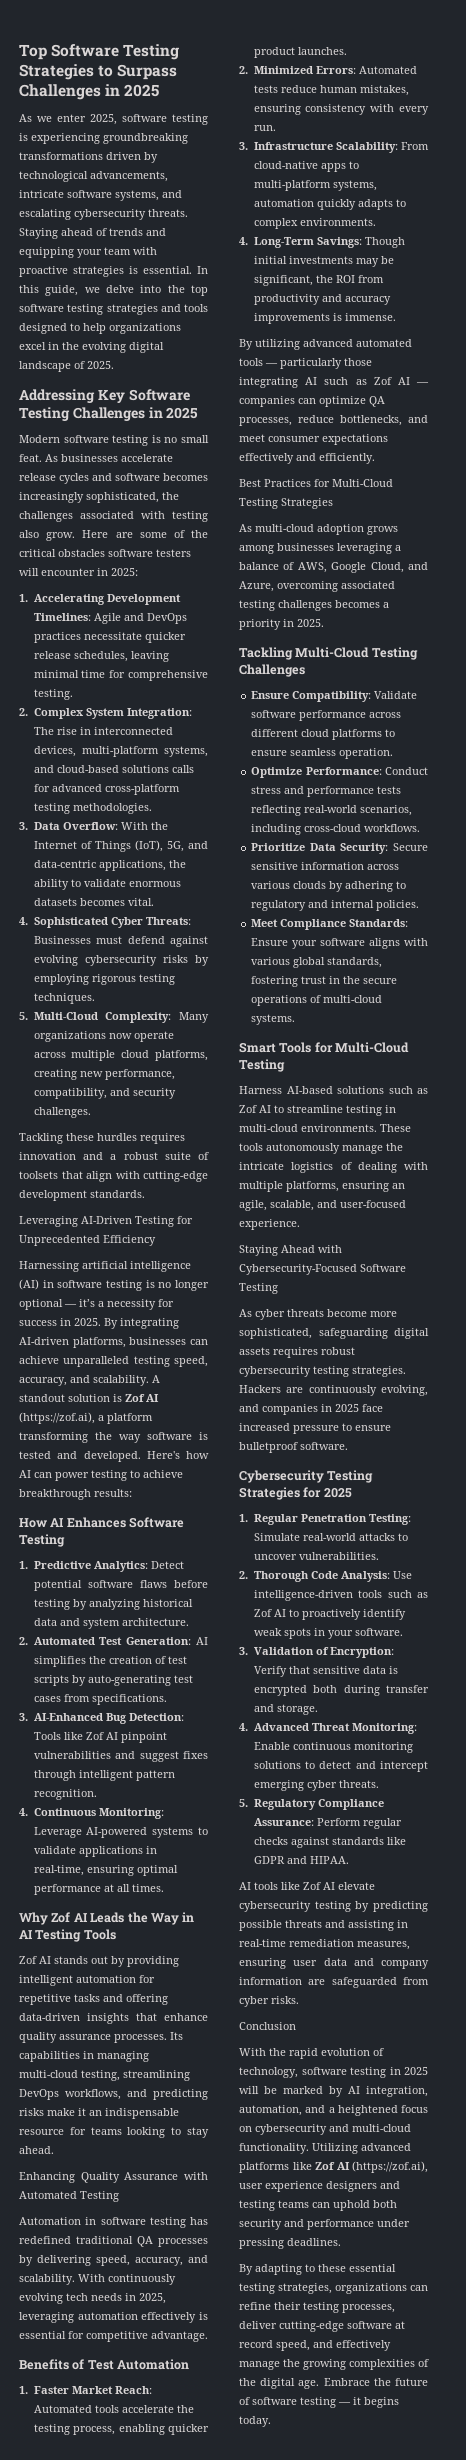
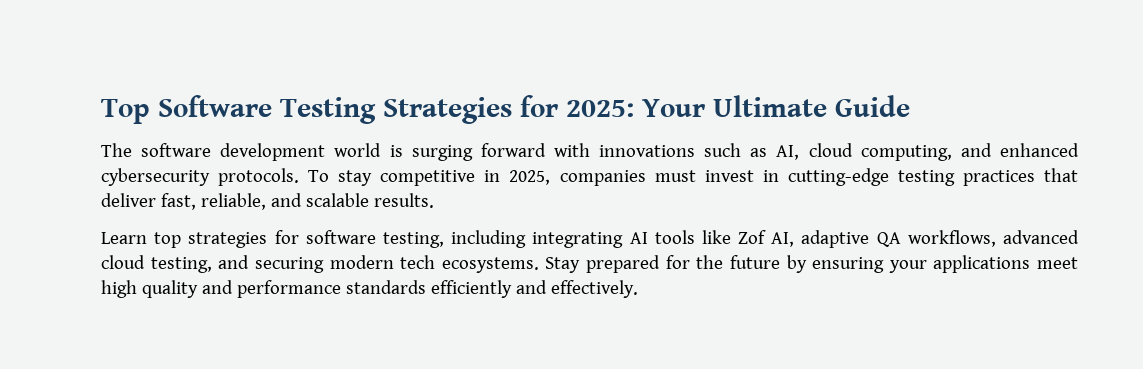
[98,64,178,80] [19,84,160,100] [19,114,208,125] [19,133,188,144] [19,152,158,163] [19,171,168,182] [19,190,182,201] [19,209,188,220] [19,228,166,239] [19,247,157,258] [19,266,208,277] [19,285,208,296] [19,304,208,315] [19,323,181,334] [19,342,164,353] [19,361,114,372] [19,389,190,403] [19,407,199,421] [19,435,209,446] [19,454,173,462] [19,473,208,484] [19,492,179,503] [19,511,208,522] [19,530,208,541] [19,549,191,557] [19,568,138,576] [19,594,181,605] [33,613,187,624] [33,632,186,643] [33,651,169,662] [33,670,208,681] [33,689,73,700] [19,708,192,719] [33,727,173,735] [33,746,208,757] [33,765,194,773] [33,784,180,795] [33,803,152,814] [19,822,168,830] [33,840,208,852] [33,860,186,871] [33,879,181,890] [33,898,154,906] [19,917,191,928] [33,936,208,947] [33,955,209,966] [33,974,175,985] [33,993,95,1004] [19,1012,209,1023] [33,1031,174,1042] [33,1050,209,1061] [33,1069,175,1080] [33,1088,176,1099] [33,1107,91,1118] [19,1133,185,1144] [19,1152,209,1160] [19,1171,208,1182] [19,1190,145,1201] [19,1216,193,1227] [19,1235,156,1246] [19,1261,191,1272] [19,1279,209,1291] [19,1299,174,1310] [19,1318,179,1329] [19,1337,208,1348] [19,1356,209,1367] [19,1375,160,1386] [19,1394,159,1402] [19,1412,153,1424] [19,1432,208,1443] [19,1451,209,1462] [19,1470,183,1481] [19,1489,132,1500] [19,1517,185,1528] [19,1534,65,1547] [19,1561,184,1572] [33,1580,208,1591] [33,1599,193,1610] [33,1618,189,1629] [19,1637,208,1645] [33,1656,187,1667] [33,1675,193,1686] [33,1694,167,1705] [19,1713,184,1724] [33,1732,167,1743] [33,1751,208,1762] [33,1770,175,1781] [33,1789,97,1800] [19,1808,164,1819] [33,1827,208,1838] [33,1846,157,1857] [33,1865,178,1876] [33,1884,164,1895] [19,1912,195,1925] [19,1929,116,1942] [19,1956,179,1967] [19,1975,155,1986] [19,1994,168,2005] [19,2013,208,2024] [19,2032,183,2043] [19,2051,149,2062] [19,2070,190,2081] [19,2089,208,2100] [19,2108,179,2119] [19,2127,209,2138] [19,2146,54,2154] [19,2172,208,2183] [19,2191,119,2202] [19,2217,208,2228] [19,2236,208,2247] [19,2255,208,2266] [19,2274,176,2285] [19,2293,166,2304] [19,2312,208,2323] [19,2331,208,2342] [19,2359,190,2370] [19,2386,152,2394] [33,2405,194,2413] [33,2424,209,2435] [253,47,347,58] [239,66,417,74] [253,85,409,96] [253,104,429,115] [253,125,276,131] [239,142,429,153] [253,161,359,172] [253,180,377,191] [253,199,406,210] [253,218,376,229] [239,237,405,248] [253,256,394,267] [253,275,384,286] [253,294,391,305] [253,313,396,324] [239,339,412,350] [239,358,372,369] [239,377,429,388] [239,396,385,407] [239,415,428,426] [239,434,388,445] [239,453,375,464] [239,479,393,487] [239,498,333,509] [239,524,398,535] [239,543,401,554] [239,562,428,573] [239,581,395,592] [239,600,389,611] [239,619,324,630] [239,647,418,660] [239,664,305,677] [251,691,418,702] [251,710,402,721] [251,729,396,740] [251,748,394,759] [251,767,428,778] [251,786,402,797] [251,805,413,816] [251,824,421,835] [251,843,428,854] [251,862,400,870] [251,881,407,892] [251,900,420,911] [251,919,409,930] [251,938,428,949] [251,957,383,968] [251,976,398,987] [251,995,383,1006] [251,1014,296,1025] [239,1042,410,1053] [239,1059,285,1072] [239,1086,428,1094] [239,1105,396,1116] [239,1124,411,1132] [239,1143,403,1154] [239,1162,428,1173] [239,1181,405,1192] [239,1200,406,1211] [239,1219,300,1230] [239,1245,342,1256] [239,1264,406,1275] [239,1283,278,1294] [239,1309,397,1320] [239,1328,429,1339] [239,1347,355,1358] [239,1366,406,1377] [239,1385,428,1396] [239,1404,383,1415] [239,1423,391,1434] [239,1442,348,1453] [239,1470,374,1483] [239,1487,352,1500] [239,1514,411,1525] [253,1533,408,1541] [253,1552,379,1560] [239,1571,412,1582] [253,1590,428,1601] [253,1609,406,1620] [253,1628,403,1639] [239,1647,394,1658] [253,1666,398,1677] [253,1685,429,1696] [253,1704,318,1715] [239,1723,417,1734] [253,1742,413,1753] [253,1761,428,1772] [253,1780,379,1791] [239,1799,384,1810] [253,1818,402,1829] [253,1837,406,1848] [253,1856,349,1864] [239,1882,375,1890] [239,1901,428,1912] [239,1920,408,1931] [239,1939,410,1950] [239,1958,429,1969] [239,1977,429,1988] [239,1996,299,2007] [239,2022,296,2030] [239,2048,384,2059] [239,2067,428,2078] [239,2086,428,2097] [239,2105,428,2116] [239,2124,411,2135] [239,2143,411,2154] [239,2161,428,2173] [239,2181,400,2192] [239,2200,397,2211] [239,2219,410,2230] [239,2238,341,2249] [239,2264,396,2275] [239,2283,428,2294] [239,2302,395,2313] [239,2321,405,2332] [239,2340,391,2351] [239,2359,429,2370] [239,2378,428,2389] [239,2397,399,2408] [239,2416,271,2427] to Surpass Challenges in 2025 // As we enter 2025, software testing is experiencing groundbreaking transformations driven by technological advancements, intricate software systems, and escalating cybersecurity threats. Staying ahead of trends and equipping your team with proactive strategies is essential. In this guide, we delve into the top software testing strategies and tools designed to help organizations excel in the evolving digital landscape of 2025. // Addressing Key Software Testing Challenges in 2025 // Modern software testing is no small feat. As businesses accelerate release cycles and software becomes increasingly sophisticated, the challenges associated with testing also grow. Here are some of the critical obstacles software testers will encounter in 2025: // 1. Accelerating Development Timelines: Agile and DevOps practices necessitate quicker release schedules, leaving minimal time for comprehensive testing. // 2. Complex System Integration: The rise in interconnected devices, multi-platform systems, and cloud-based solutions calls for advanced cross-platform testing methodologies. // 3. Data Overflow: With the Internet of Things (IoT), 5G, and data-centric applications, the ability to validate enormous datasets becomes vital. // 4. Sophisticated Cyber Threats: Businesses must defend against evolving cybersecurity risks by employing rigorous testing techniques. // 5. Multi-Cloud Complexity: Many organizations now operate across multiple cloud platforms, creating new performance, compatibility, and security challenges. // Tackling these hurdles requires innovation and a robust suite of toolsets that align with cutting-edge development standards. // Leveraging AI-Driven Testing for Unprecedented Efficiency // Harnessing artificial intelligence (AI) in software testing is no longer optional — it’s a necessity for success in 2025. By integrating AI-driven platforms, businesses can achieve unparalleled testing speed, accuracy, and scalability. A standout solution is Zof AI (https://zof.ai), a platform transforming the way software is tested and developed. Here's how AI can power testing to achieve breakthrough results: // How AI Enhances Software Testing // 1. Predictive Analytics: Detect potential software flaws before testing by analyzing historical data and system architecture. // 2. Automated Test Generation: AI simplifies the creation of test scripts by auto-generating test cases from specifications. // 3. AI-Enhanced Bug Detection: Tools like Zof AI pinpoint vulnerabilities and suggest fixes through intelligent pattern recognition. // 4. Continuous Monitoring: Leverage AI-powered systems to validate applications in real-time, ensuring optimal performance at all times. // Why Zof AI Leads the Way in AI Testing Tools // Zof AI stands out by providing intelligent automation for repetitive tasks and offering data-driven insights that enhance quality assurance processes. Its capabilities in managing multi-cloud testing, streamlining DevOps workflows, and predicting risks make it an indispensable resource for teams looking to stay ahead. // Enhancing Quality Assurance with Automated Testing // Automation in software testing has redefined traditional QA processes by delivering speed, accuracy, and scalability. With continuously evolving tech needs in 2025, leveraging automation effectively is essential for competitive advantage. // Benefits of Test Automation // 1. Faster Market Reach: Automated tools accelerate the testing process, enabling quicker product launches. // 2. Minimized Errors: Automated tests reduce human mistakes, ensuring consistency with every run. // 3. Infrastructure Scalability: From cloud-native apps to multi-platform systems, automation quickly adapts to complex environments. // 4. Long-Term Savings: Though initial investments may be significant, the ROI from productivity and accuracy improvements is immense. // By utilizing advanced automated tools — particularly those integrating AI such as Zof AI — companies can optimize QA processes, reduce bottlenecks, and meet consumer expectations effectively and efficiently. // Best Practices for Multi-Cloud Testing Strategies // As multi-cloud adoption grows among businesses leveraging a balance of AWS, Google Cloud, and Azure, overcoming associated testing challenges becomes a priority in 2025. // Tackling Multi-Cloud Testing Challenges // Ensure Compatibility: Validate software performance across different cloud platforms to ensure seamless operation. // Optimize Performance: Conduct stress and performance tests reflecting real-world scenarios, including cross-cloud workflows. // Prioritize Data Security: Secure sensitive information across various clouds by adhering to regulatory and internal policies. // Meet Compliance Standards: Ensure your software aligns with various global standards, fostering trust in the secure operations of multi-cloud systems. // Smart Tools for Multi-Cloud Testing // Harness AI-based solutions such as Zof AI to streamline testing in multi-cloud environments. These tools autonomously manage the intricate logistics of dealing with multiple platforms, ensuring an agile, scalable, and user-focused experience. // Staying Ahead with Cybersecurity-Focused Software Testing // As cyber threats become more sophisticated, safeguarding digital assets requires robust cybersecurity testing strategies. Hackers are continuously evolving, and companies in 2025 face increased pressure to ensure bulletproof software. // Cybersecurity Testing Strategies for 2025 // 1. Regular Penetration Testing: Simulate real-world attacks to uncover vulnerabilities. // 2. Thorough Code Analysis: Use intelligence-driven tools such as Zof AI to proactively identify weak spots in your software. // 3. Validation of Encryption: Verify that sensitive data is encrypted both during transfer and storage. // 4. Advanced Threat Monitoring: Enable continuous monitoring solutions to detect and intercept emerging cyber threats. // 5. Regulatory Compliance Assurance: Perform regular checks against standards like GDPR and HIPAA. // AI tools like Zof AI elevate cybersecurity testing by predicting possible threats and assisting in real-time remediation measures, ensuring user data and company information are safeguarded from cyber risks. // Conclusion // With the rapid evolution of technology, software testing in 2025 will be marked by AI integration, automation, and a heightened focus on cybersecurity and multi-cloud functionality. Utilizing advanced platforms like Zof AI (https://zof.ai), user experience designers and testing teams can uphold both security and performance under pressing deadlines. // By adapting to these essential testing strategies, organizations can refine their testing processes, deliver cutting-edge software at record speed, and effectively manage the growing complexities of the digital age. Embrace the future of software testing — it begins today. -> [520,95,910,117] [101,143,1079,161] [101,168,1078,186] [101,193,434,210] [101,230,1079,248] [101,255,1078,273] [101,280,638,298] for 2025: Your Ultimate Guide // The software development world is surging forward with innovations such as AI, cloud computing, and enhanced cybersecurity protocols. To stay competitive in 2025, companies must invest in cutting-edge testing practices that deliver fast, reliable, and scalable results. // Learn top strategies for software testing, including integrating AI tools like Zof AI, adaptive QA workflows, advanced cloud testing, and securing modern tech ecosystems. Stay prepared for the future by ensuring your applications meet high quality and performance standards efficiently and effectively.

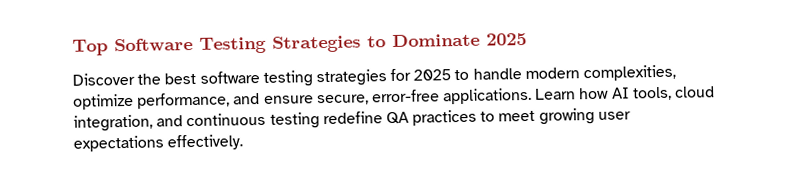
[520,95,910,117] [101,143,1079,161] [101,168,1078,186] [101,193,434,210] [101,230,1079,248] [101,255,1078,273] [101,280,547,298] for 2025: Your Ultimate Guide // The software development world is surging forward with innovations such as AI, cloud computing, and enhanced cybersecurity protocols. To stay competitive in 2025, companies must invest in cutting-edge testing practices that deliver fast, reliable, and scalable results. // Learn top strategies for software testing, including integrating AI tools like Zof AI, adaptive QA workflows, advanced cloud testing, and securing modern tech ecosystems. Stay prepared for the future by ensuring your applications meet high quality and performance standards efficiently and -> [367,32,527,48] [72,64,677,87] [73,86,716,110] [73,107,631,132] [73,135,164,152] to Dominate 2025 // Discover the best software testing strategies for 2025 to handle modern complexities, optimize performance, and ensure secure, error-free applications. Learn how AI tools, cloud integration, and continuous testing redefine QA practices to meet growing user expectations

